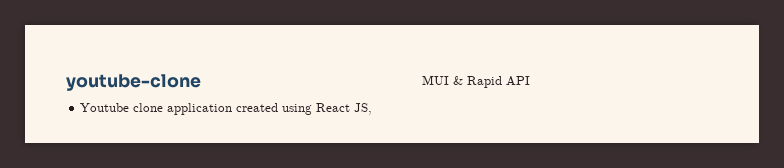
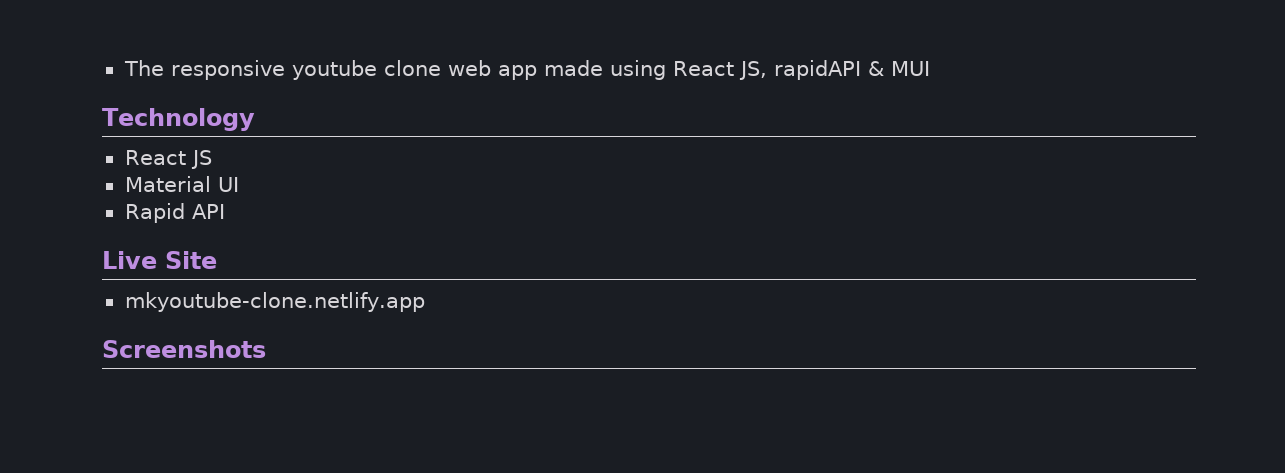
[66,74,201,91] [80,103,279,115] youtube-clone // Youtube clone application created -> [123,60,603,80] The responsive youtube clone web app made
(373, 109) none -> [773,60,884,80] rapidAPI &
[453,76,531,88] & Rapid API -> [102,108,255,131] [124,150,212,169] [124,176,239,192] [124,203,225,223] [102,251,217,269] [124,292,425,312] [102,340,266,358] // Technology // React JS // Material UI // Rapid API // Live Site // mkyoutube-clone.netlify.app // Screenshots

